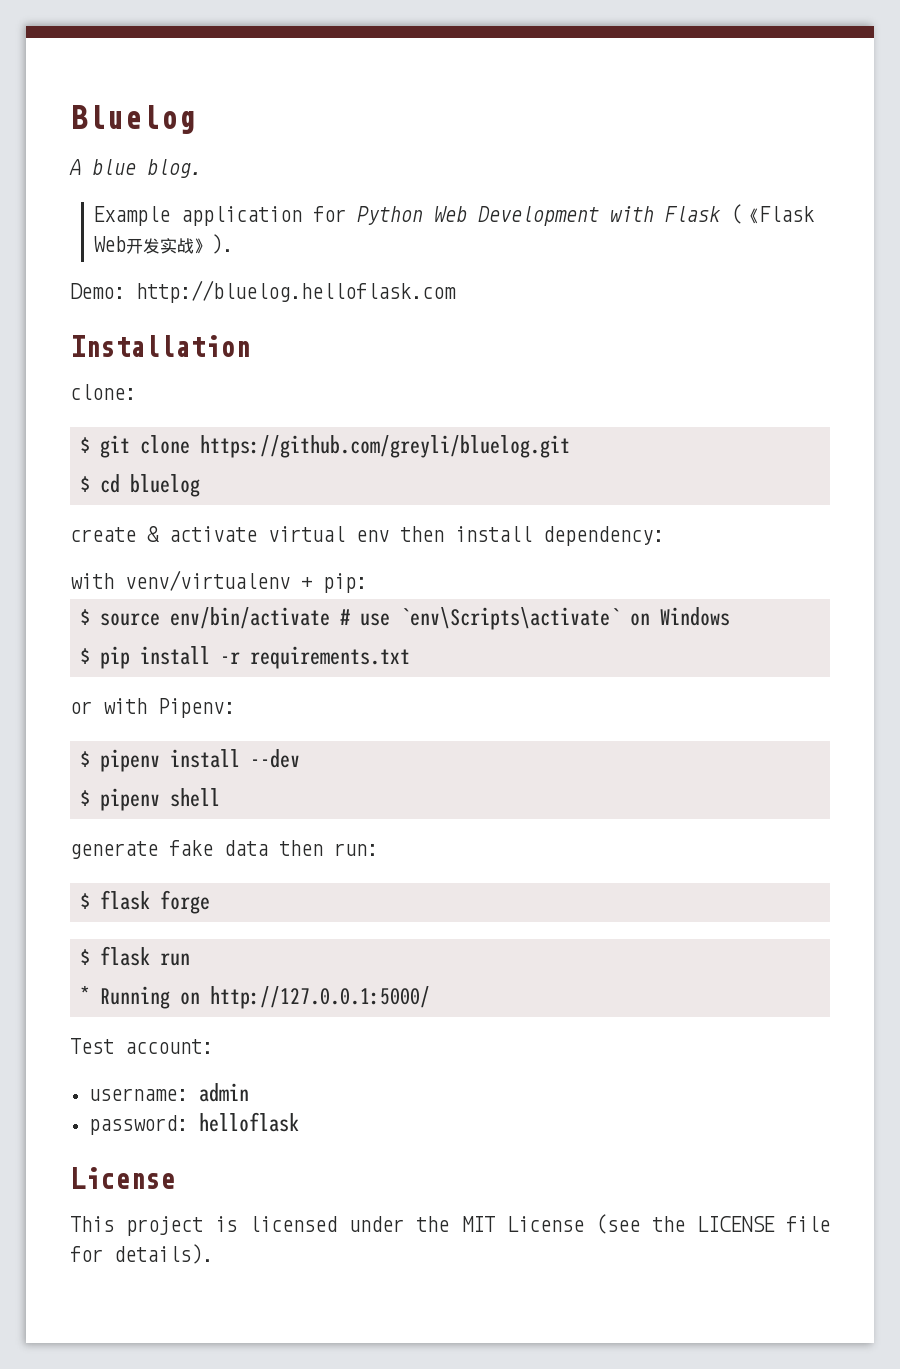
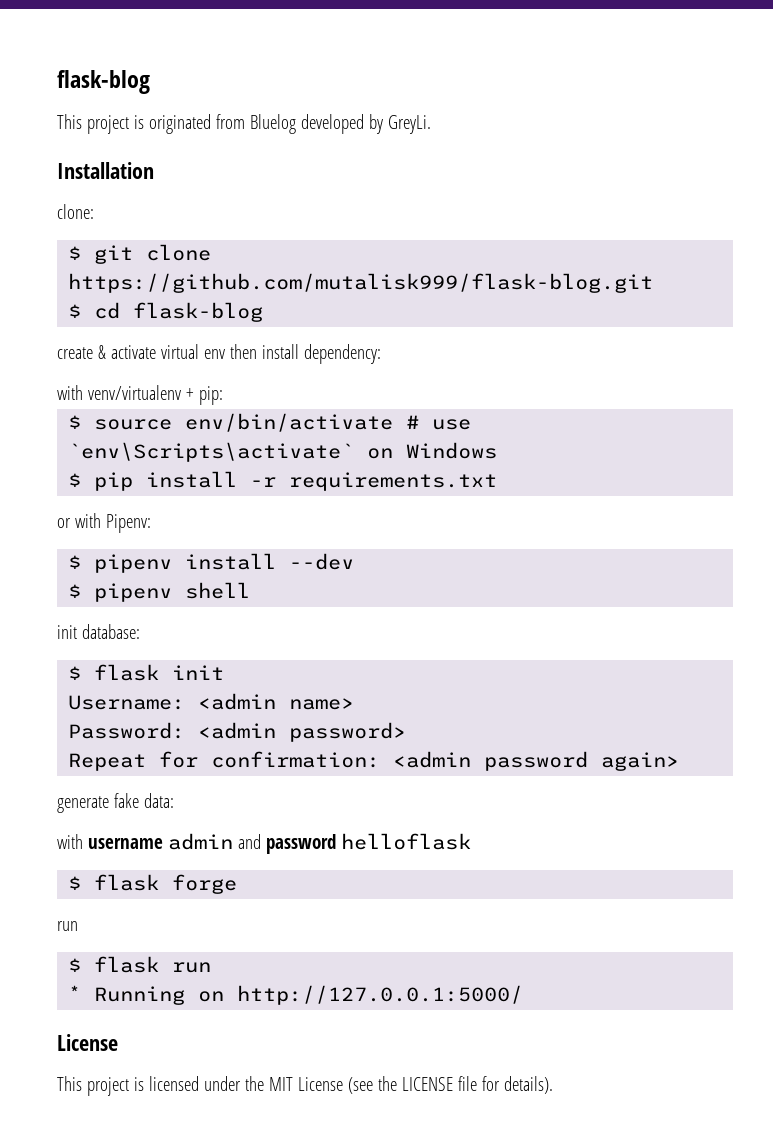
[70,105,196,134] [69,159,202,178] [93,204,815,226] [93,234,234,254] [70,280,456,303] Bluelog // A blue blog. // Example application for Python Web Development with Flask (《Flask Web开发实战》). // Demo: http://bluelog.helloflask.com -> [57,70,150,94] [57,114,431,134] flask-blog // This project is originated from Bluelog developed by GreyLi.
[200,435,571,458] https://github.com/greyli/bluelog.git -> [68,273,654,293] https://github.com/mutalisk999/flask-blog.git
[130,474,201,497] bluelog -> [133,302,264,322] flask-blog
[70,840,378,859] generate fake data then run: -> [57,624,140,639] [68,664,225,681] [68,693,355,710] [68,722,407,742] [68,751,680,771] [57,793,174,813] [57,833,471,854] init database: // $ flask init // Username: <admin name> // Password: <admin password> // Repeat for confirmation: <admin password again> // generate fake data: // with username admin and password helloflask
(211, 902) none -> [57,921,78,931] // run
[70,1038,213,1054] [88,1083,249,1102] [88,1112,299,1135] // Test account: // username: admin // password: helloflask -> (524, 995) none

